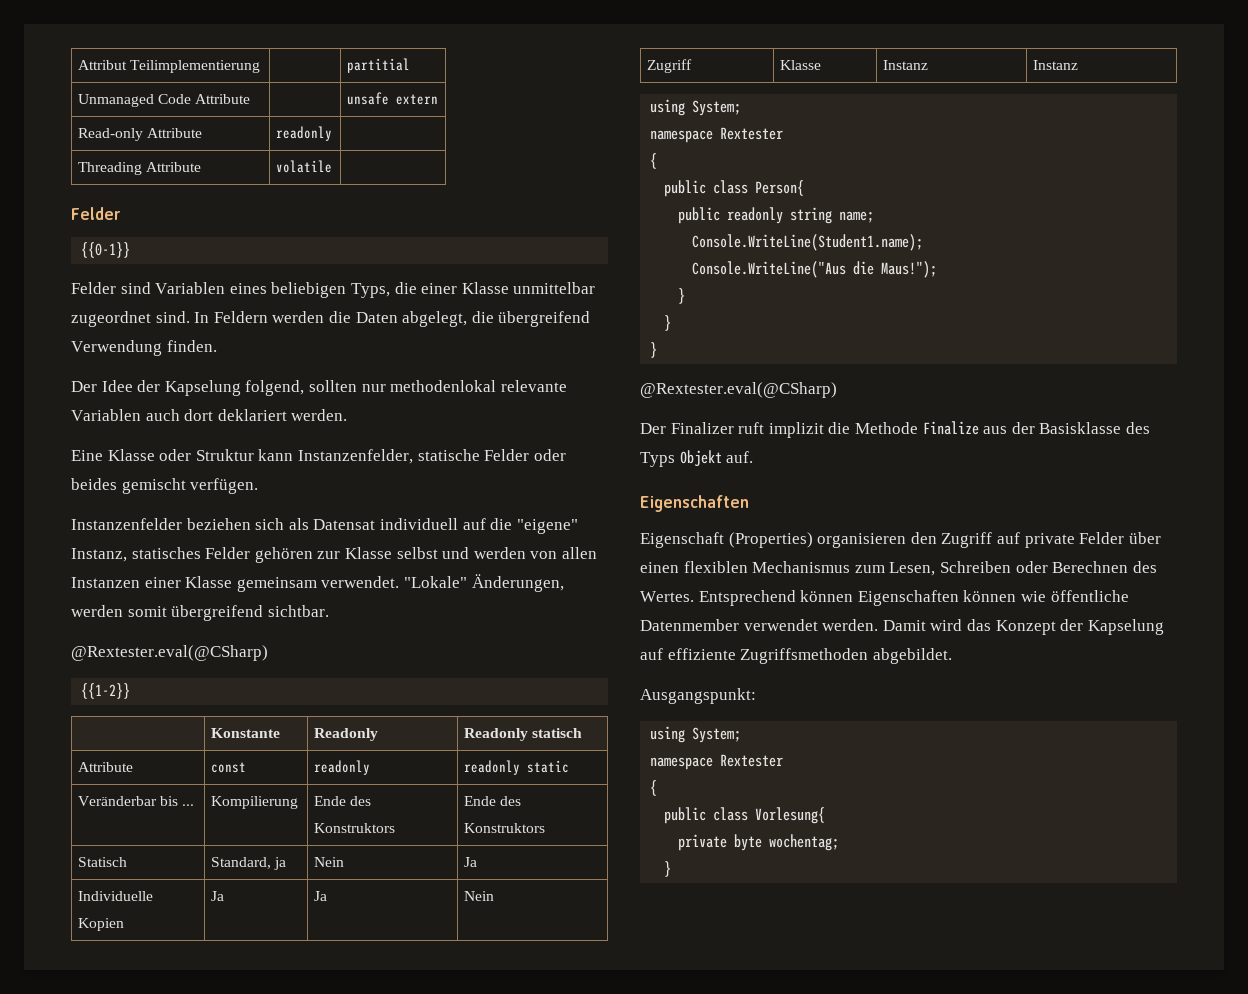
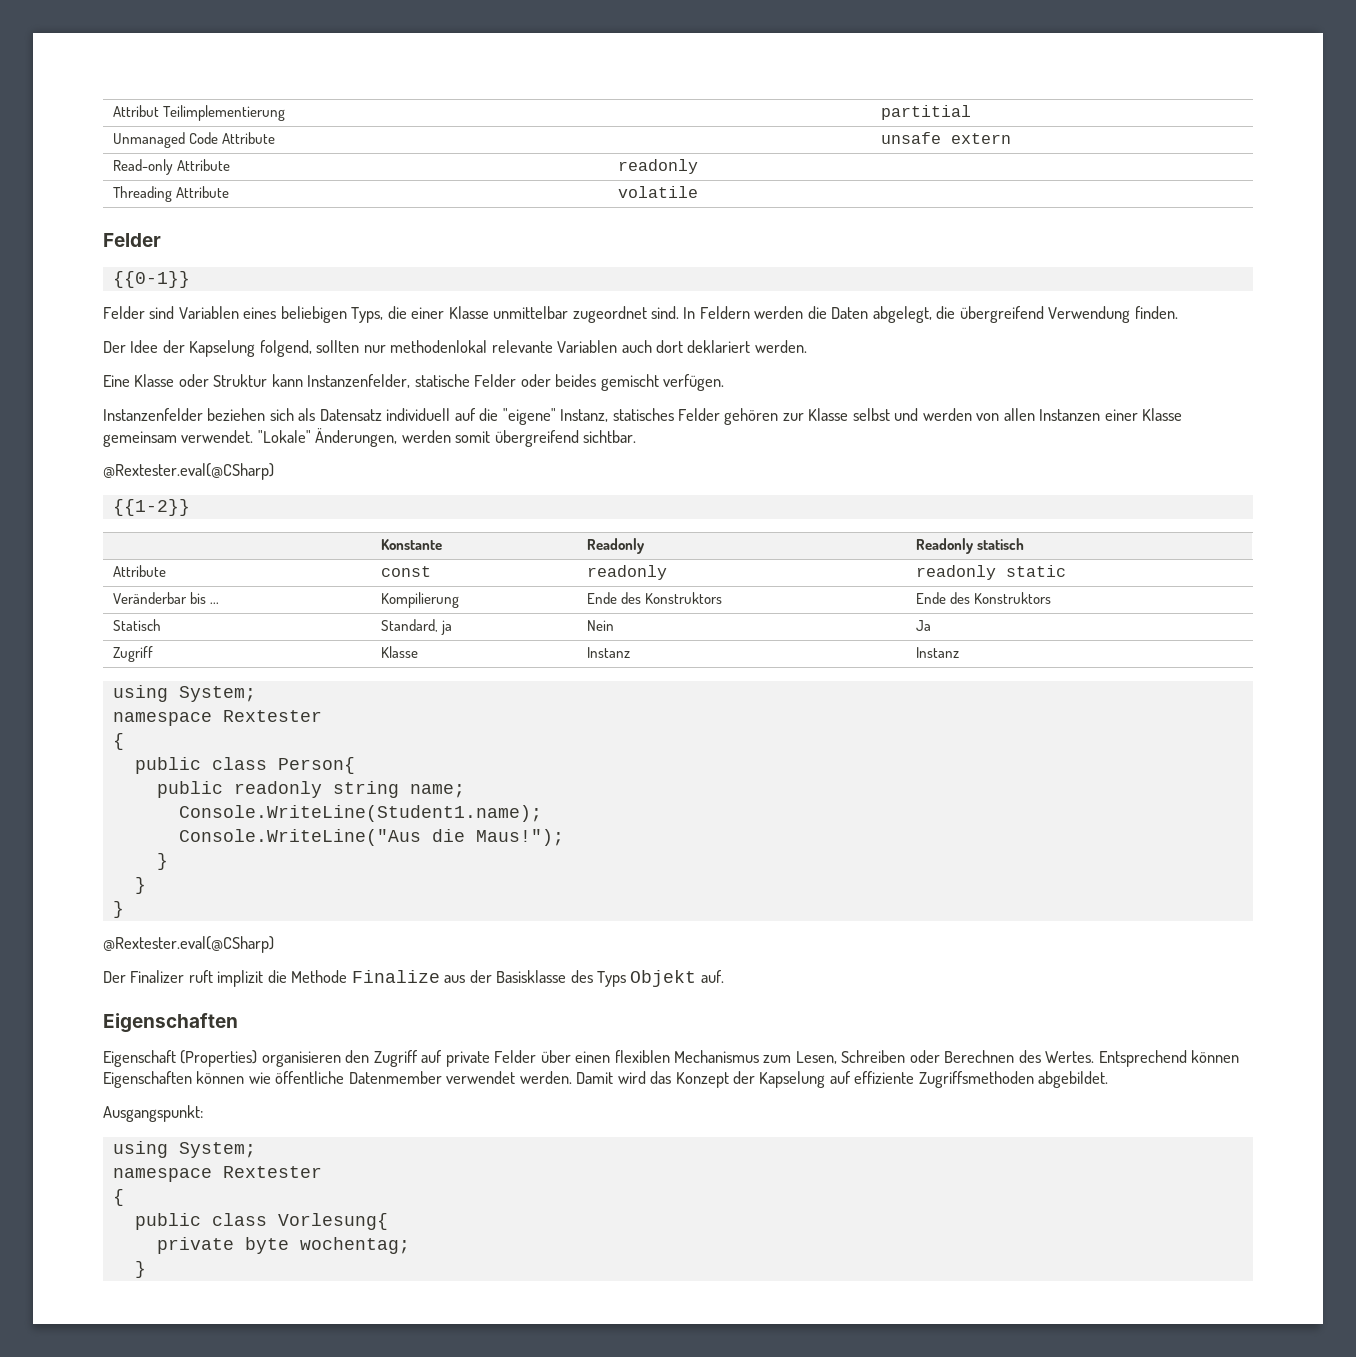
[313,519,376,530] Datensat -> [319,409,382,421] Datensatz
[78,891,154,901] [78,918,125,931] [211,891,225,901] [314,891,328,901] [464,891,495,901] // Individuelle Kopien | Ja | Ja | Nein -> (932, 625) none

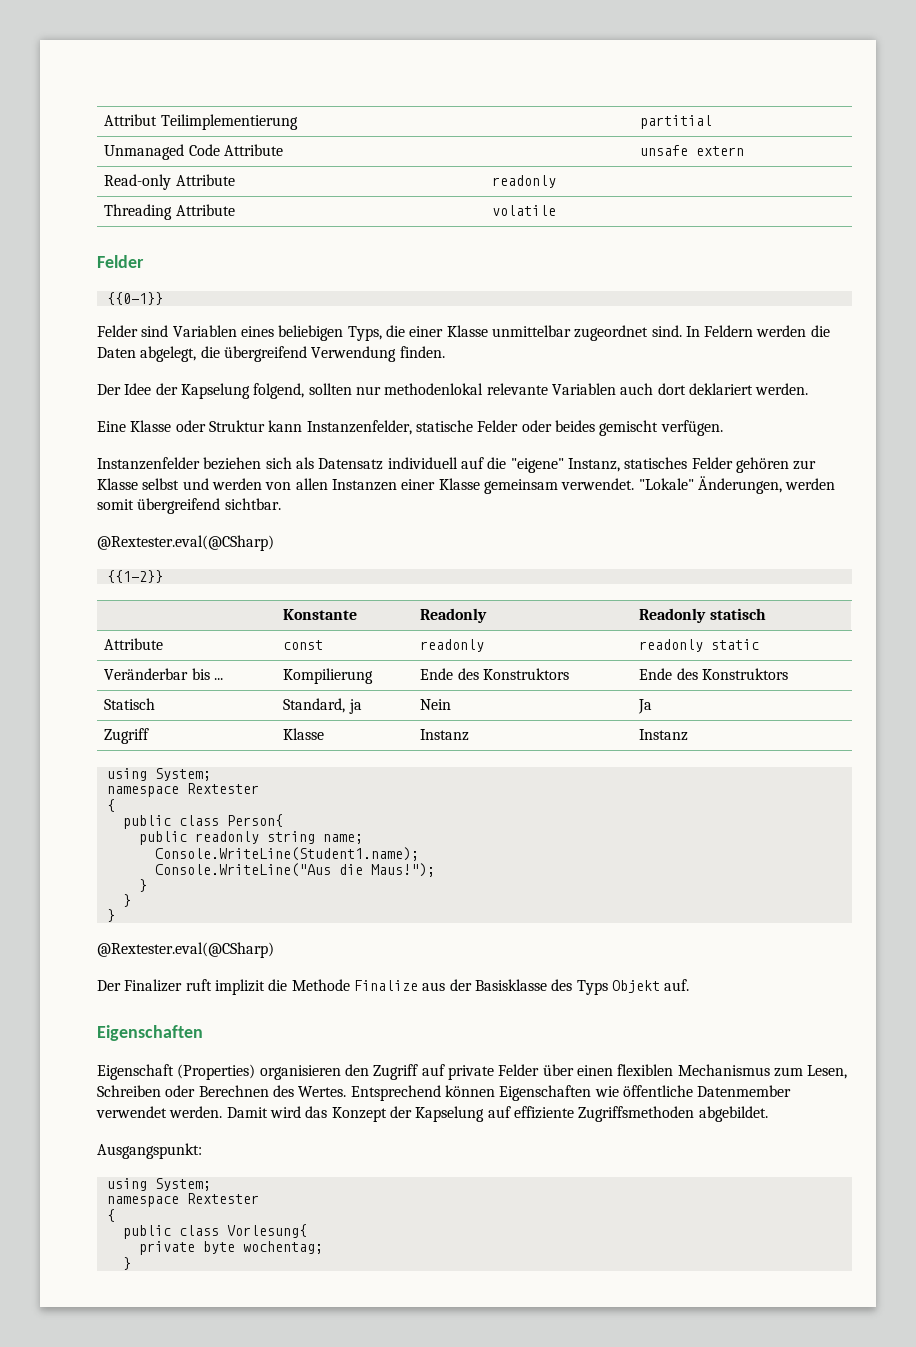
[196,1071,245,1084] können -> (592, 1093) none

